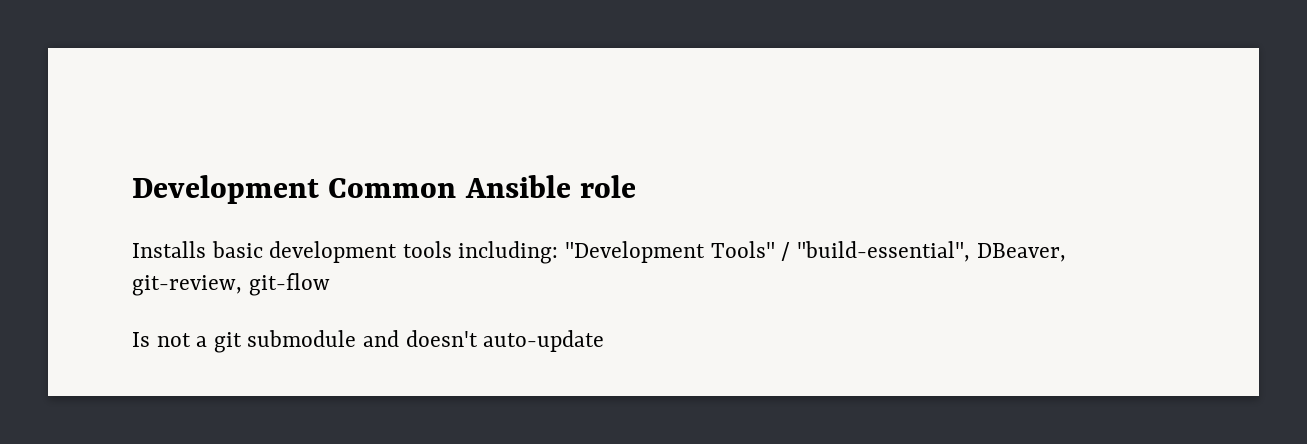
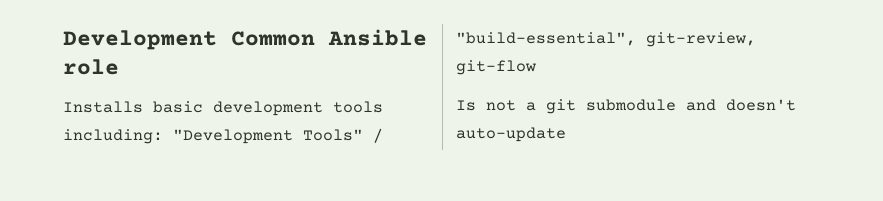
[976,243,1066,262] DBeaver, -> (636, 39) none

